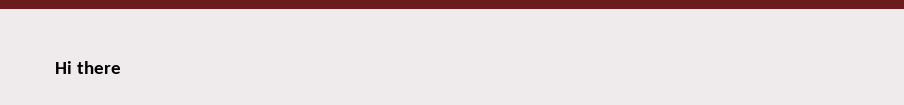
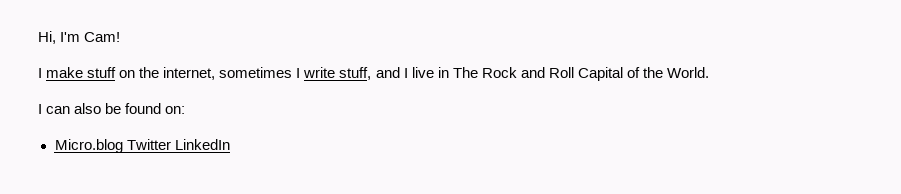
[55,61,122,74] Hi there -> [38,31,121,44] [38,67,710,81] [38,103,186,114] [54,139,230,153] Hi, I'm Cam! // I make stuff on the internet, sometimes I write stuff, and I live in The Rock and Roll Capital of the World. // I can also be found on: // Micro.blog Twitter LinkedIn

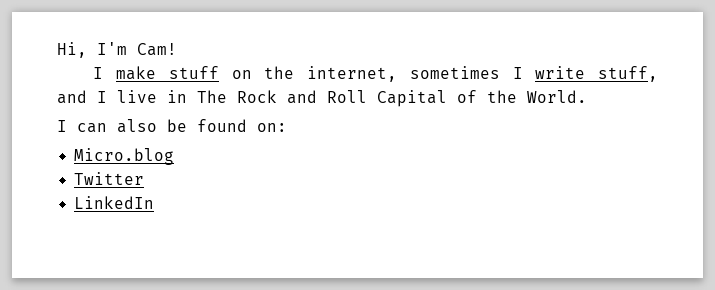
(123, 146) none -> (175, 156) //
(171, 144) none -> (145, 178) //

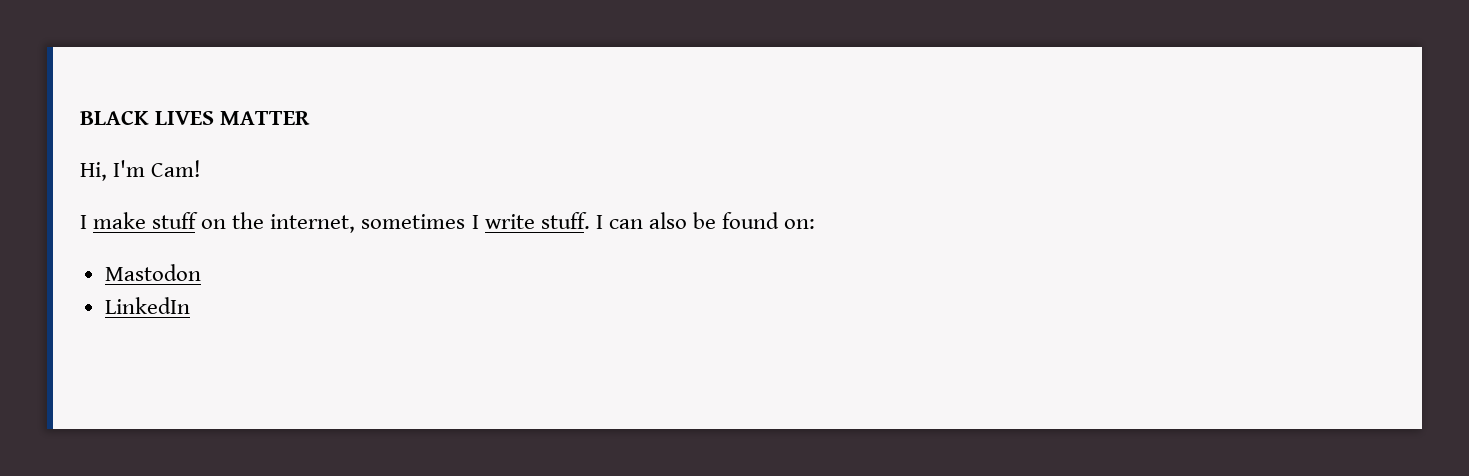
(57, 50) none -> [80,110,311,125] BLACK LIVES MATTER //
[597,66,658,82] [57,90,587,107] stuff, and I live in The Rock and Roll Capital of the World. // -> [540,212,590,229] stuff.
[74,148,175,165] [74,172,145,185] Micro.blog // Twitter -> [104,264,201,281] Mastodon

